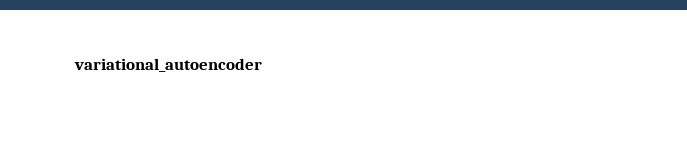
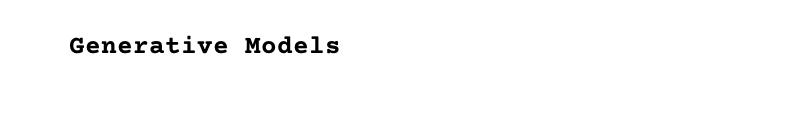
[74,58,262,72] variational_autoencoder -> [69,35,341,54] Generative Models

